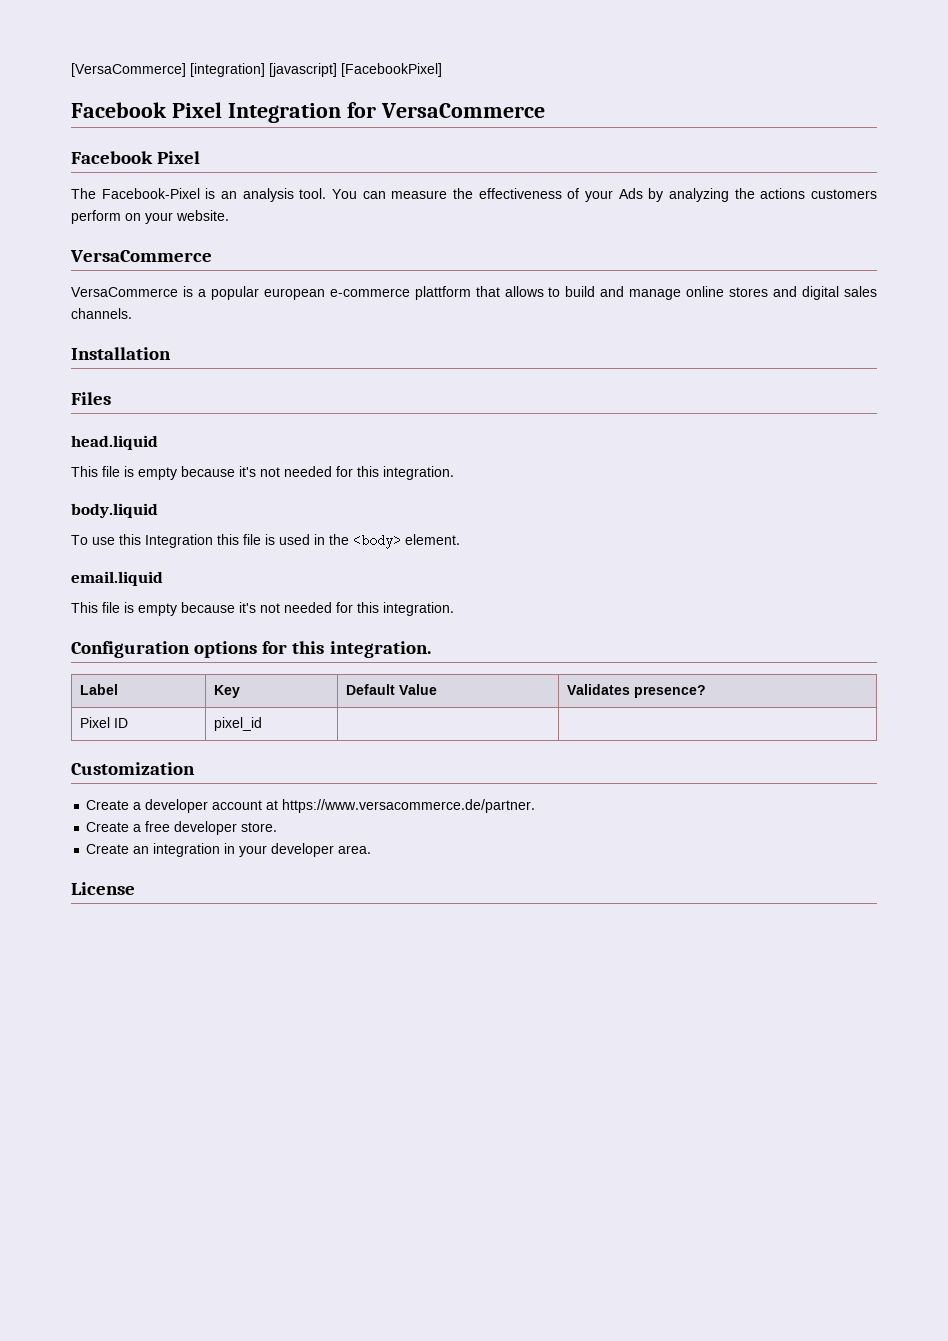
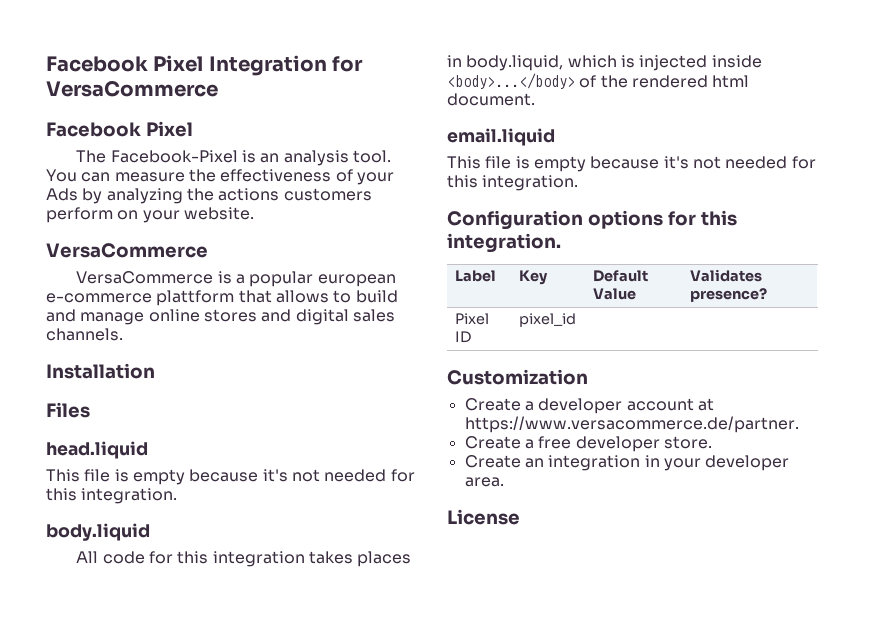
[71,63,442,77] [VersaCommerce] [integration] [javascript] [FacebookPixel] // -> (46, 64) none
[71,534,460,549] To use this Integration this file is used in the <body> element. -> [76,551,412,567] [447,55,762,71] [447,73,750,89] [447,93,535,106] All code for this integration takes places in body.liquid, which is injected inside <body>...</body> of the rendered html document.

